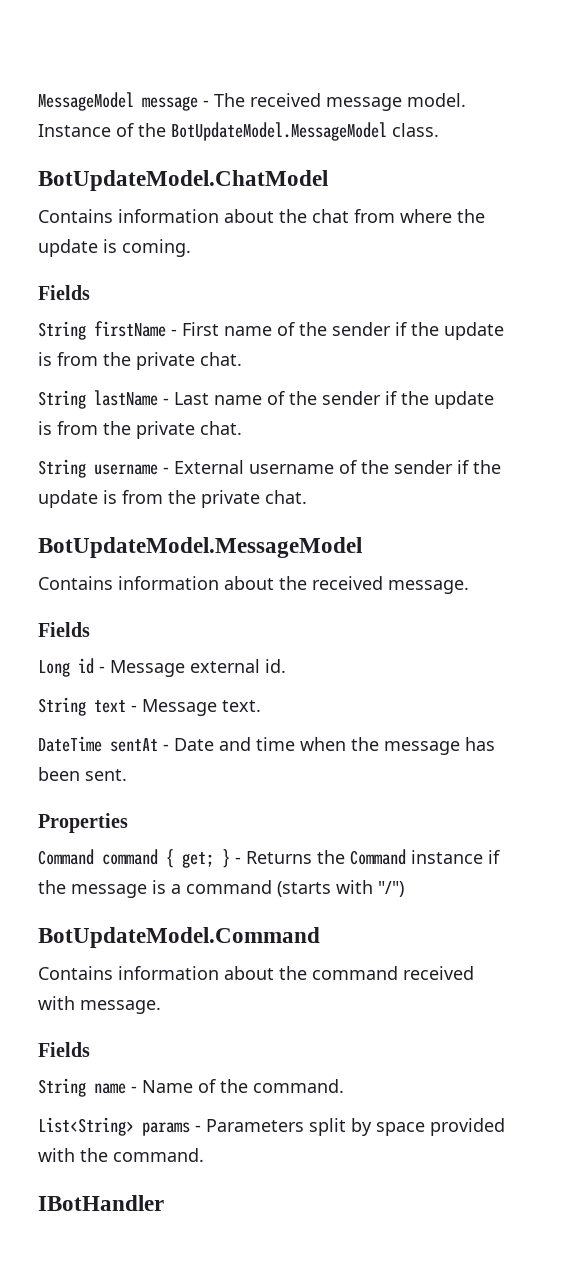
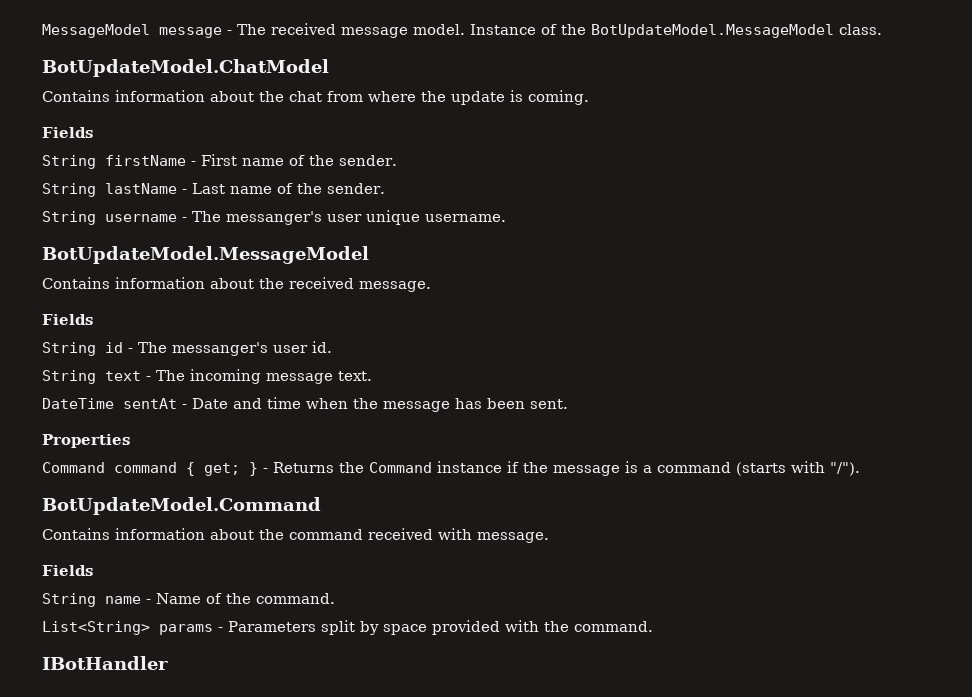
[332,322,504,340] [38,352,242,370] sender if the update is from the private chat. -> [339,155,397,166] sender.
[322,391,494,409] [38,421,242,439] [38,459,501,478] [38,490,307,508] sender if the update is from the private chat. // String username - External username of the sender if the update is from the private chat. -> [327,183,385,194] [42,210,506,225] sender. // String username - The messanger's user unique username.
[38,660,70,677] Long -> [42,342,96,356] String
[110,659,260,677] Message external -> [138,342,308,356] The messanger's user
[142,699,217,716] Message -> [156,369,333,384] The incoming message
[378,881,404,897] "/") -> [830,462,860,476] "/").

